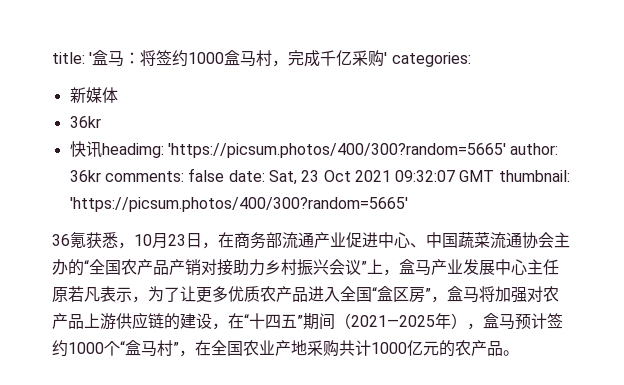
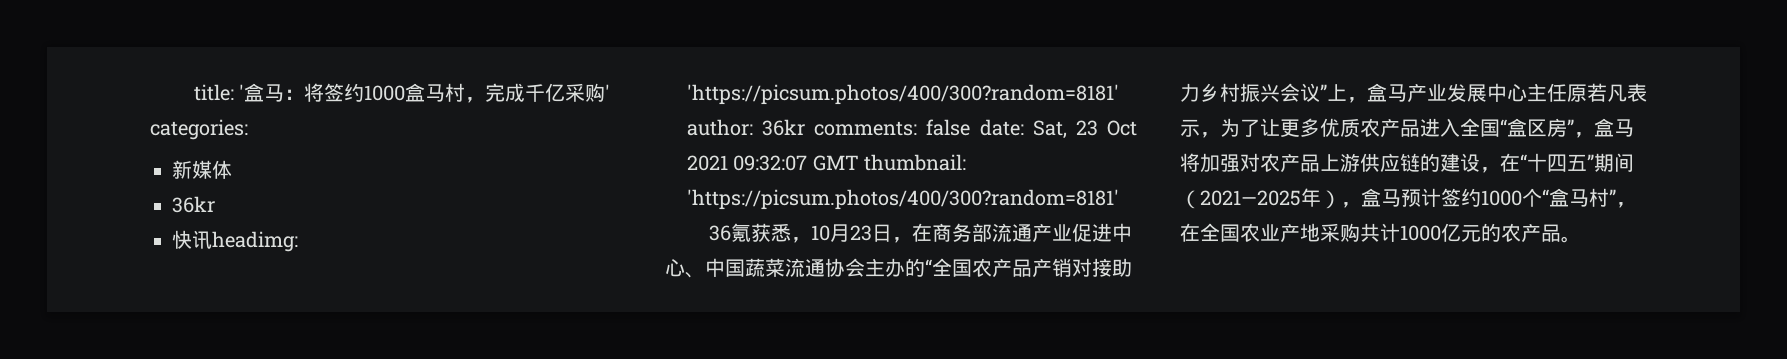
[167,143,506,158] 'https://picsum.photos/400/300?random=5665' -> [687,84,1119,105] 'https://picsum.photos/400/300?random=8181'
[69,197,408,212] 'https://picsum.photos/400/300?random=5665' -> [687,189,1119,210] 'https://picsum.photos/400/300?random=8181'

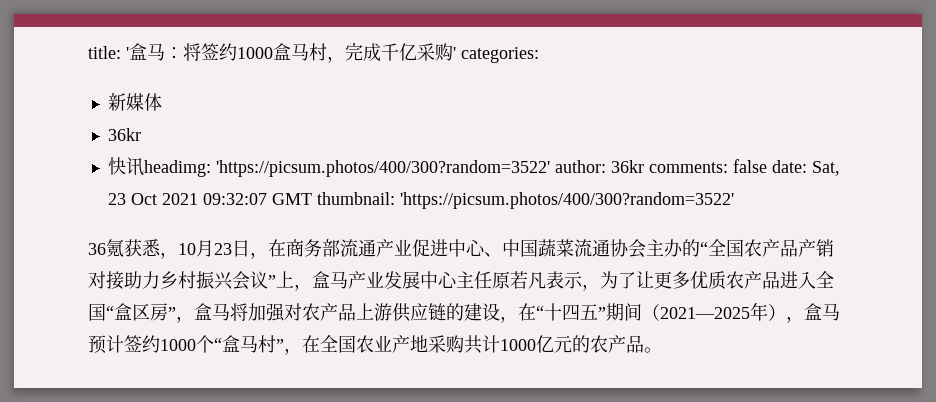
[687,84,1119,105] 'https://picsum.photos/400/300?random=8181' -> [215,160,550,177] 'https://picsum.photos/400/300?random=3522'
[687,189,1119,210] 'https://picsum.photos/400/300?random=8181' -> [399,192,734,209] 'https://picsum.photos/400/300?random=3522'

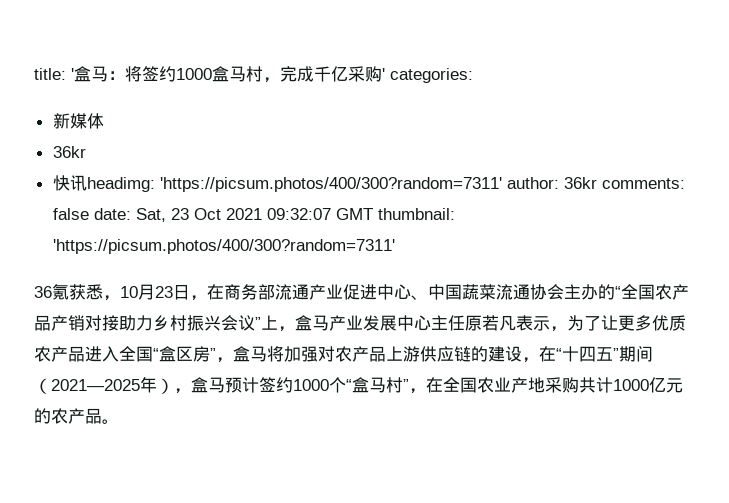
[215,160,550,177] 'https://picsum.photos/400/300?random=3522' -> [159,177,502,192] 'https://picsum.photos/400/300?random=7311'
[399,192,734,209] 'https://picsum.photos/400/300?random=3522' -> [52,239,395,254] 'https://picsum.photos/400/300?random=7311'

